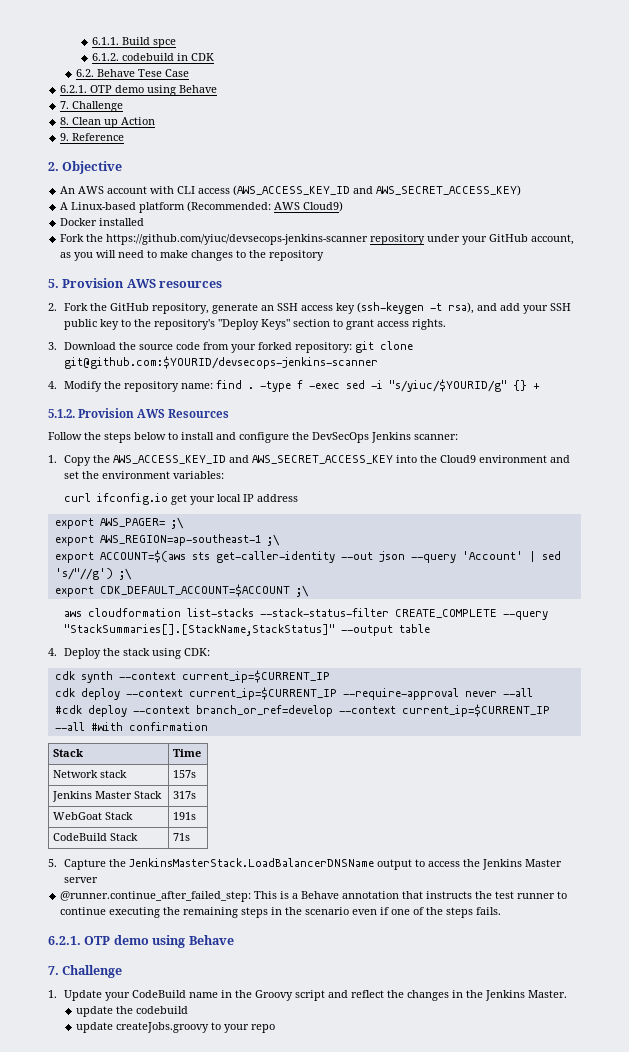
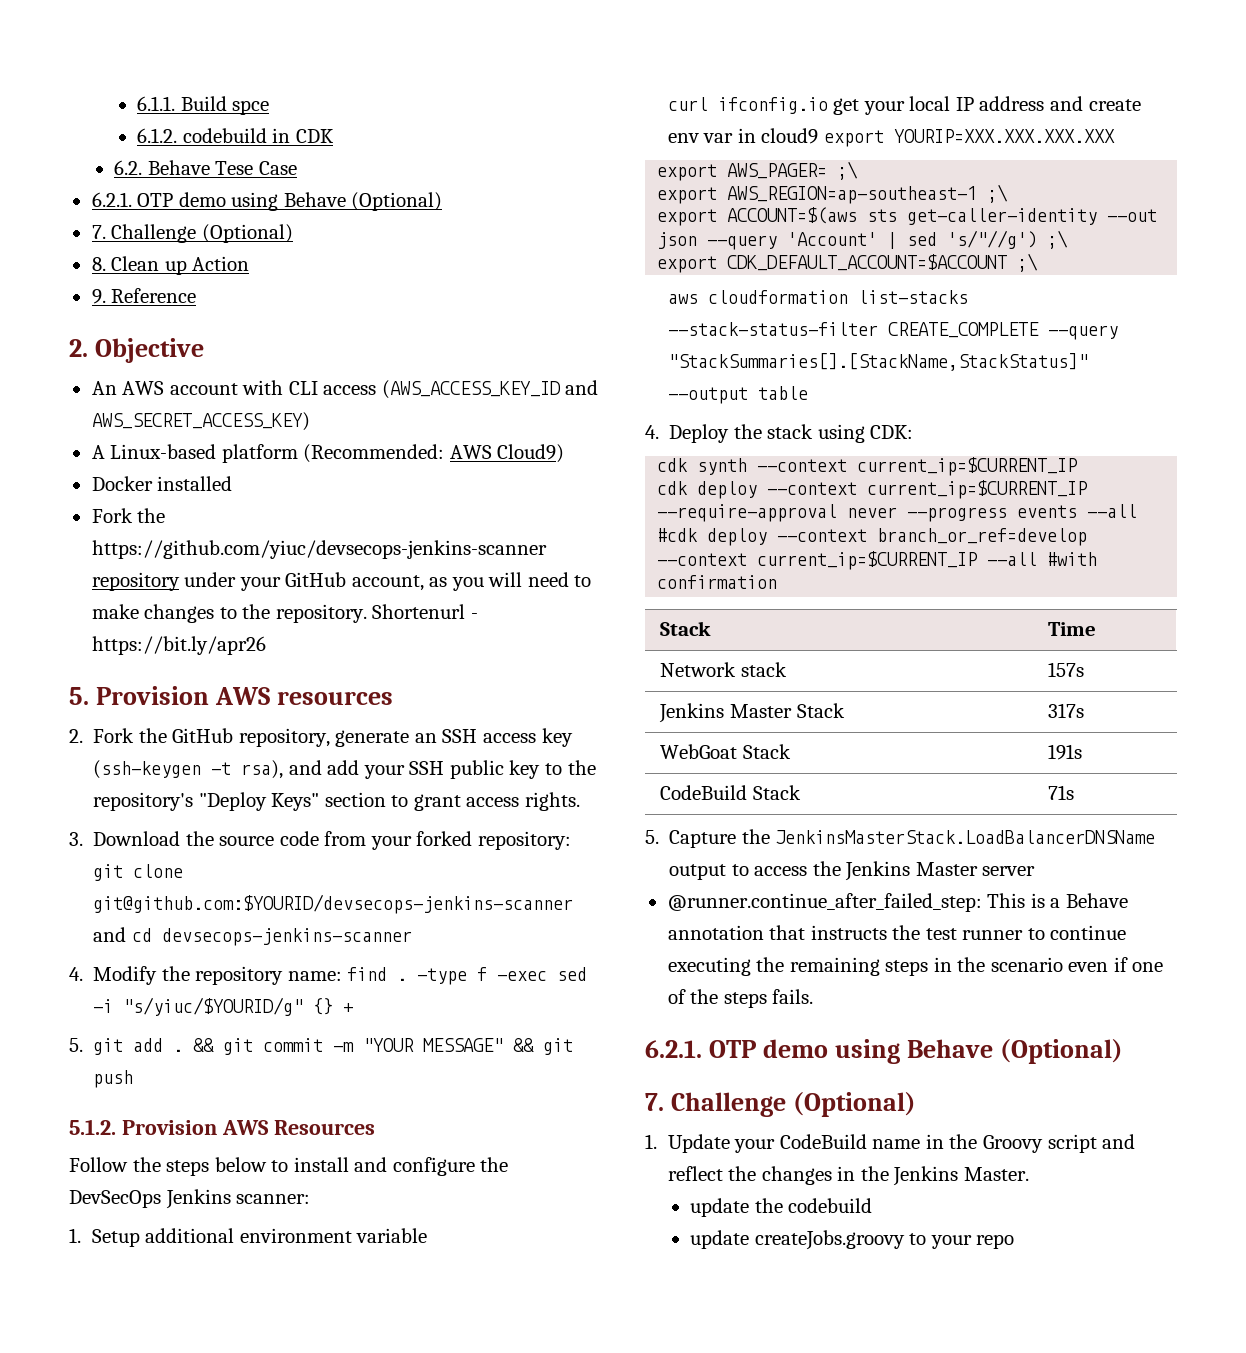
[60,101,124,112] // 7. Challenge -> [351,192,443,211] [91,224,293,243] (Optional) // 7. Challenge (Optional)
[269,250,325,261] repository -> [275,604,478,623] [91,636,266,655] repository. Shortenurl - https://bit.ly/apr26
(378, 362) none -> [93,927,412,946] and cd devsecops-jenkins-scanner
(540, 386) none -> [69,1038,574,1055] [93,1070,134,1088] // 5. git add . && git commit -m "YOUR MESSAGE" && git push
[63,455,570,466] [63,471,224,479] Copy the AWS_ACCESS_KEY_ID and AWS_SECRET_ACCESS_KEY into the Cloud9 environment and set the environment variables: -> [91,1228,428,1247] Setup additional environment variable
(298, 498) none -> [1049,96,1141,111] [667,128,1115,147] and create env var in cloud9 export YOURIP=XXX.XXX.XXX.XXX
(497, 694) none -> [907,505,1078,522] --progress events
[48,965,123,978] // 7. Challenge -> [1000,1039,1124,1064] [645,1092,917,1117] (Optional) // 7. Challenge (Optional)

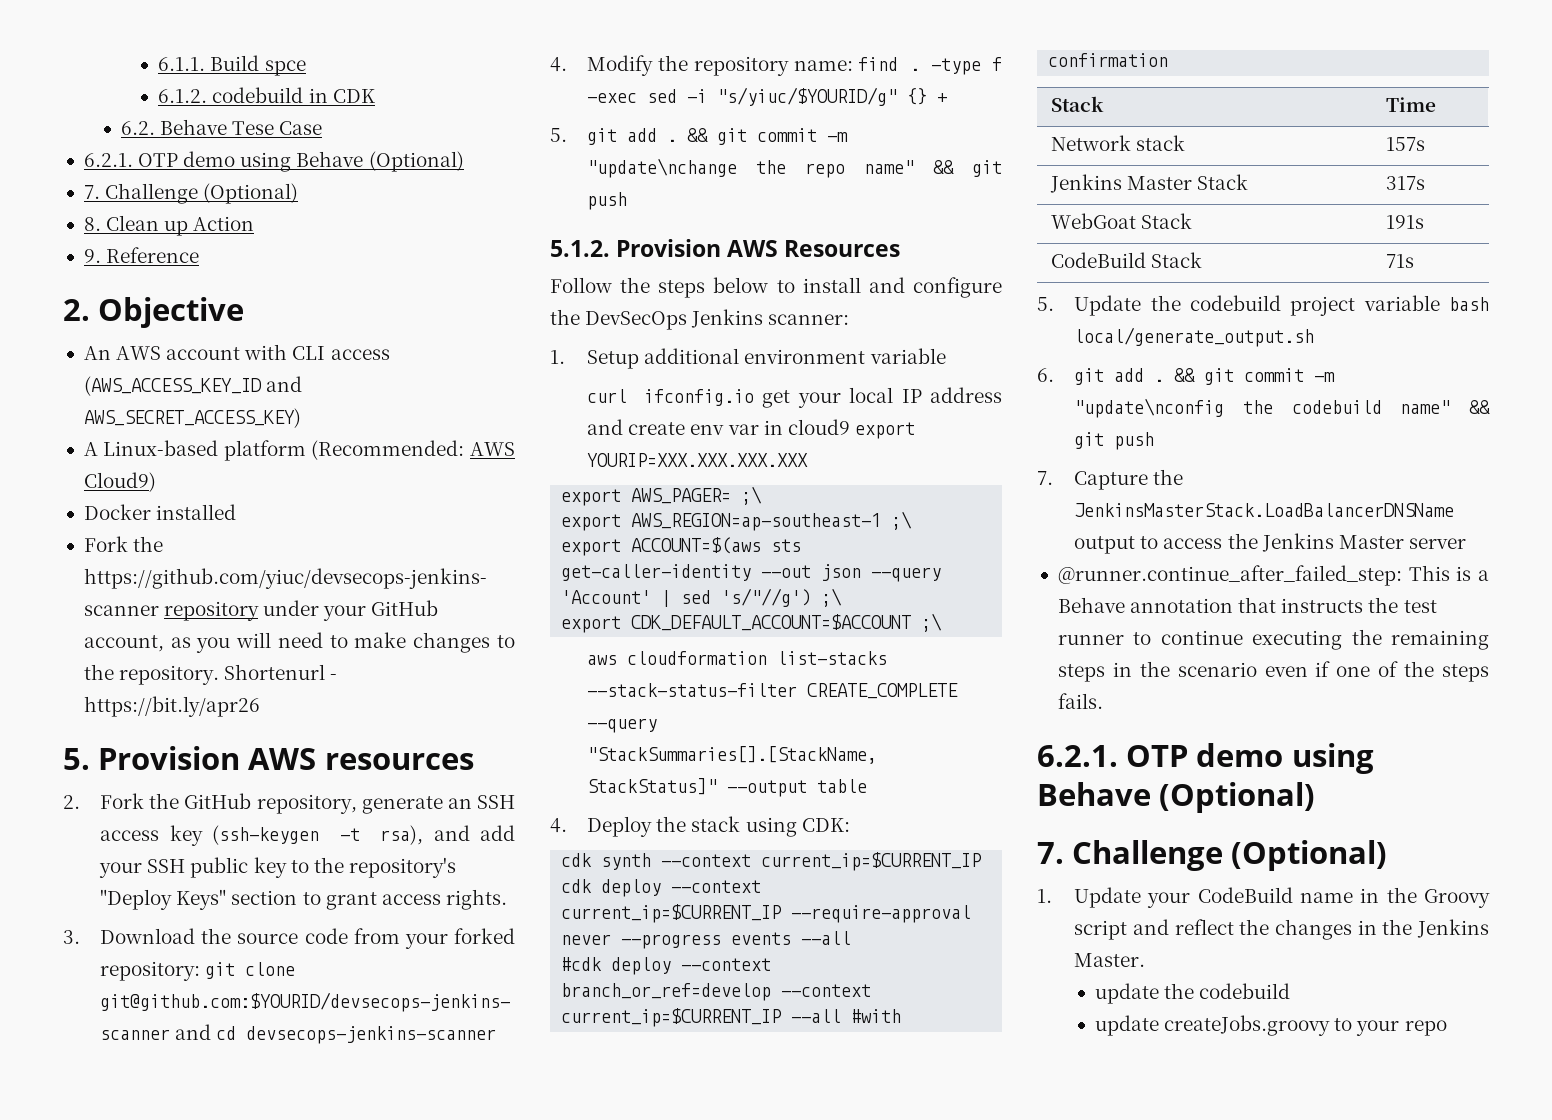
[363,1038,504,1052] "YOUR MESSAGE" -> [587,158,915,178] "update\nchange the repo name"
(659, 837) none -> [1074,295,1489,316] [1074,327,1315,347] [1037,368,1336,385] [1074,398,1490,418] [1074,432,1155,450] [1037,471,1053,485] Update the codebuild project variable bash local/generate_output.sh // 6. git add . && git commit -m "update\nconfig the codebuild name" && git push // 7.

